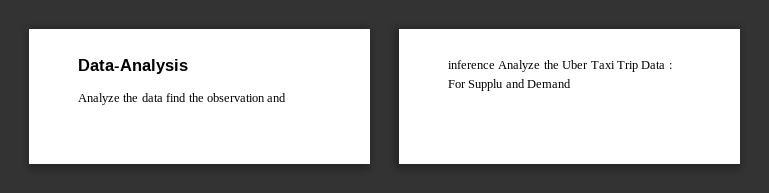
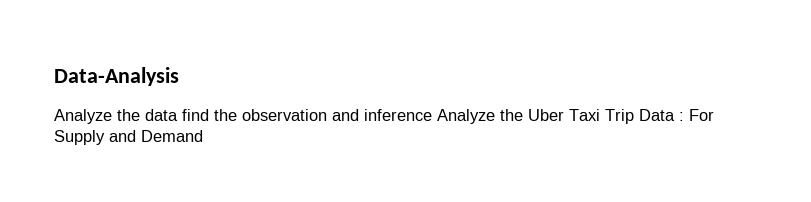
[468,79,504,91] Supplu -> [54,130,105,145] Supply

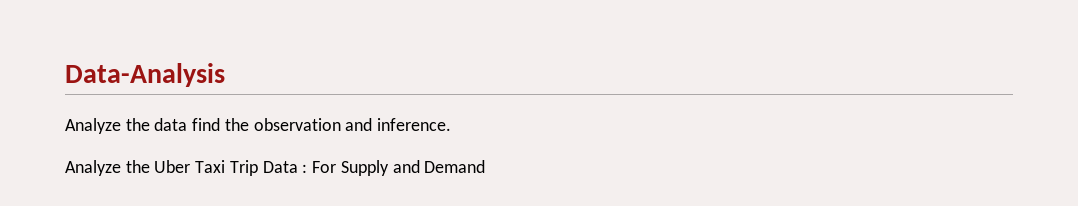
[364,109,432,121] inference -> [377,118,452,131] inference. //

